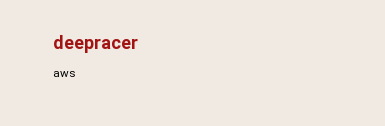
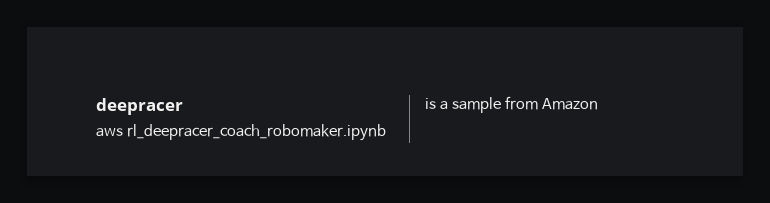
(76, 74) none -> [126,124,386,141] [425,96,598,113] rl_deepracer_coach_robomaker.ipynb is a sample from Amazon

